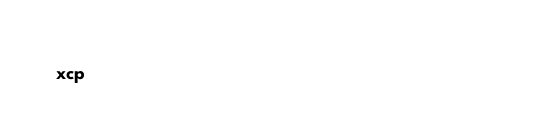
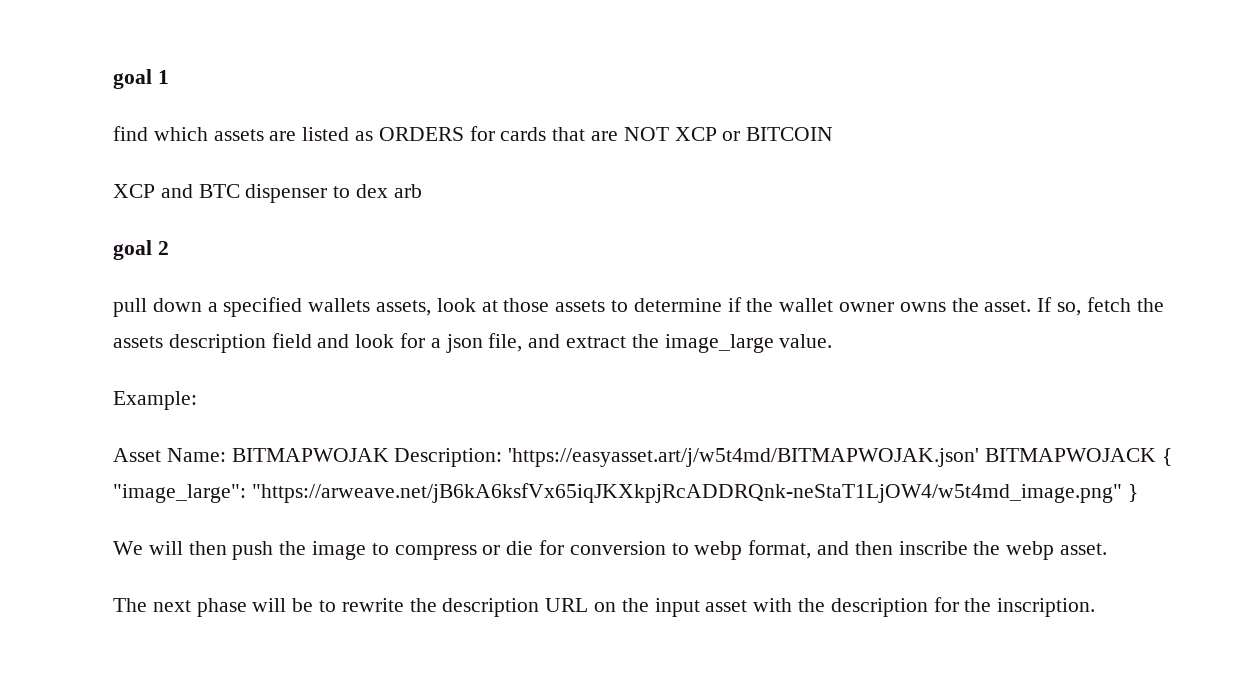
[56,70,85,83] xcp -> [113,69,169,89] [113,126,834,141] [113,184,422,203] [113,240,169,260] [113,297,1164,317] [113,333,833,353] [113,391,197,410] [113,448,1172,467] [113,483,1138,503] [113,540,1108,560] [113,597,1096,617] goal 1 // find which assets are listed as ORDERS for cards that are NOT XCP or BITCOIN // XCP and BTC dispenser to dex arb // goal 2 // pull down a specified wallets assets, look at those assets to determine if the wallet owner owns the asset. If so, fetch the assets description field and look for a json file, and extract the image_large value. // Example: // Asset Name: BITMAPWOJAK Description: 'https://easyasset.art/j/w5t4md/BITMAPWOJAK.json' BITMAPWOJACK { "image_large": "https://arweave.net/jB6kA6ksfVx65iqJKXkpjRcADDRQnk-neStaT1LjOW4/w5t4md_image.png" } // We will then push the image to compress or die for conversion to webp format, and then inscribe the webp asset. // The next phase will be to rewrite the description URL on the input asset with the description for the inscription.

